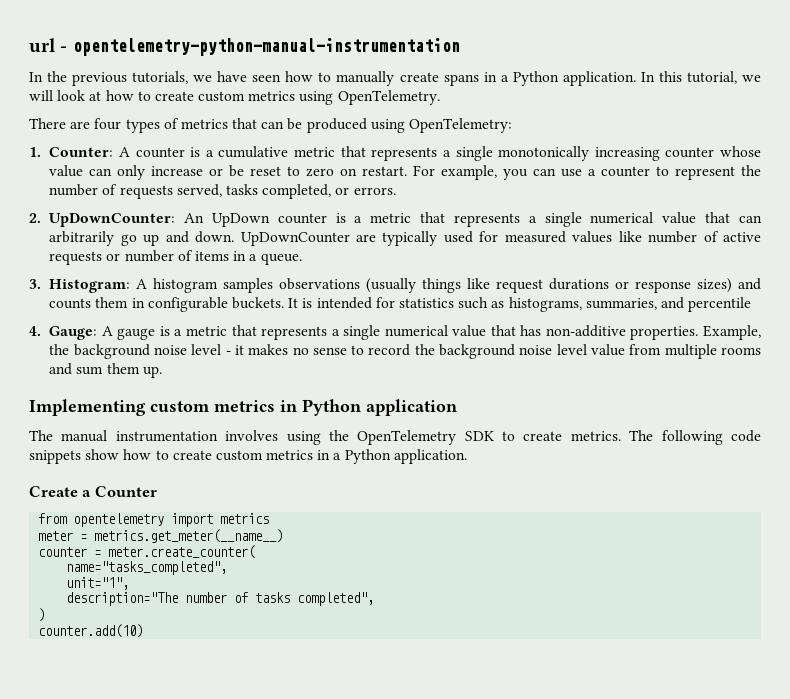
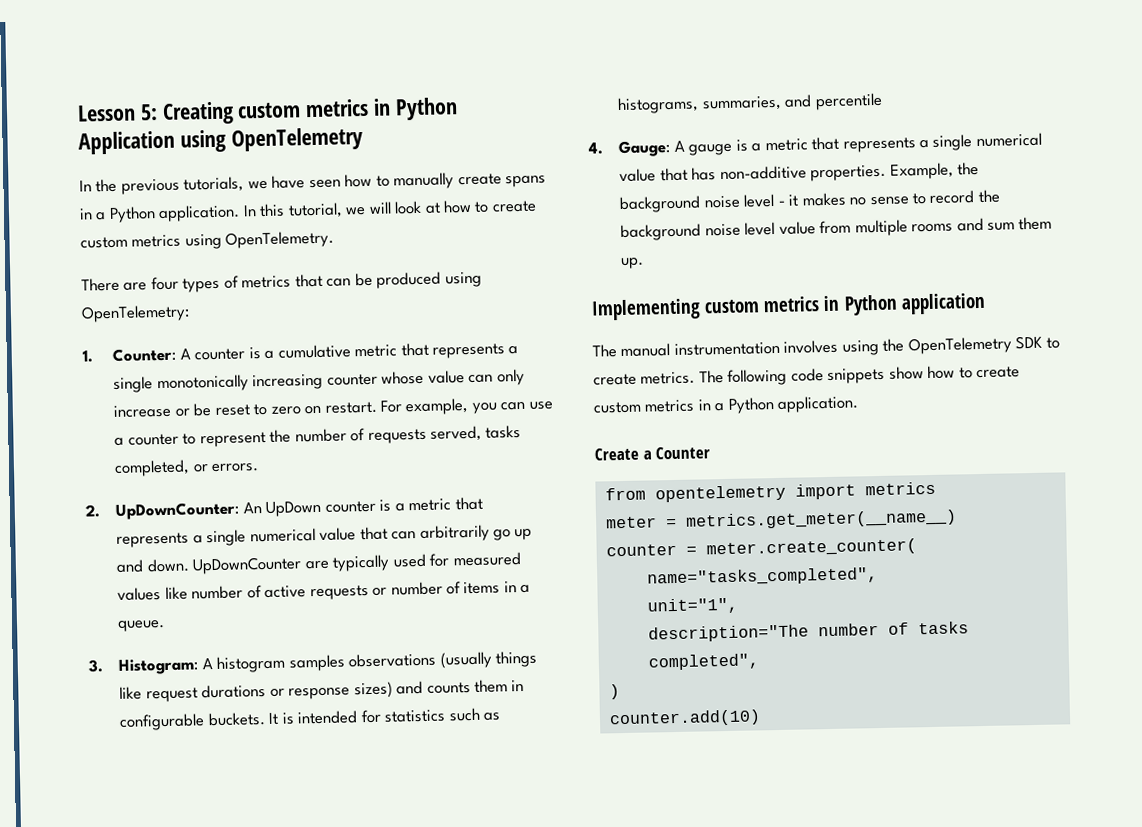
[29,38,460,56] url - opentelemetry-python-manual-instrumentation -> [77,97,458,125] [78,127,363,155] Lesson 5: Creating custom metrics in Python Application using OpenTelemetry

